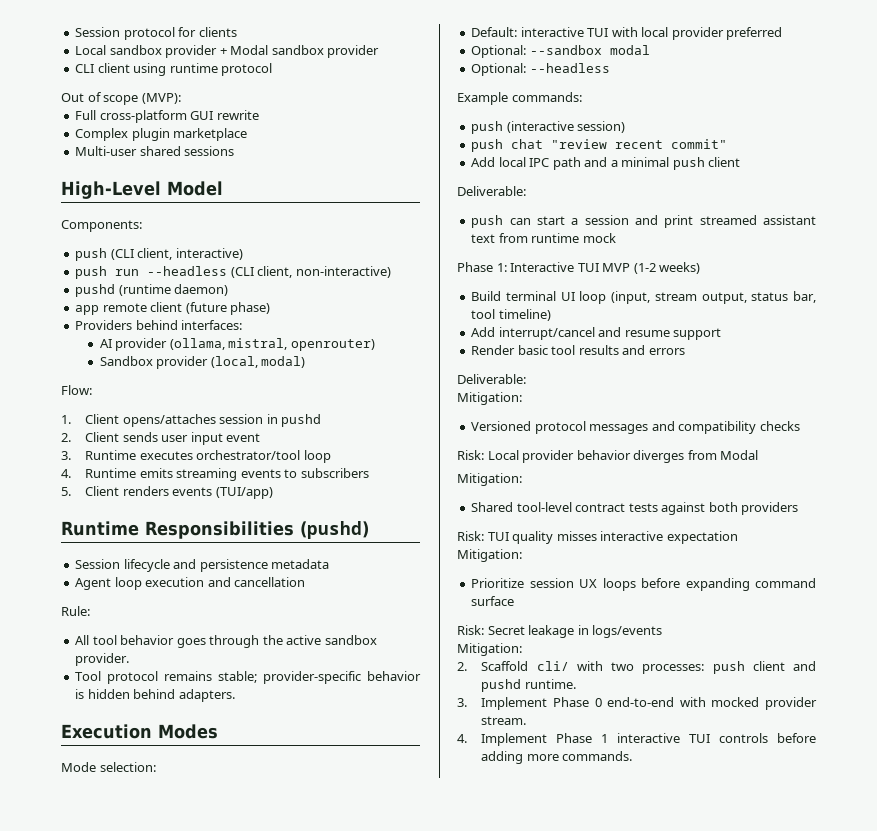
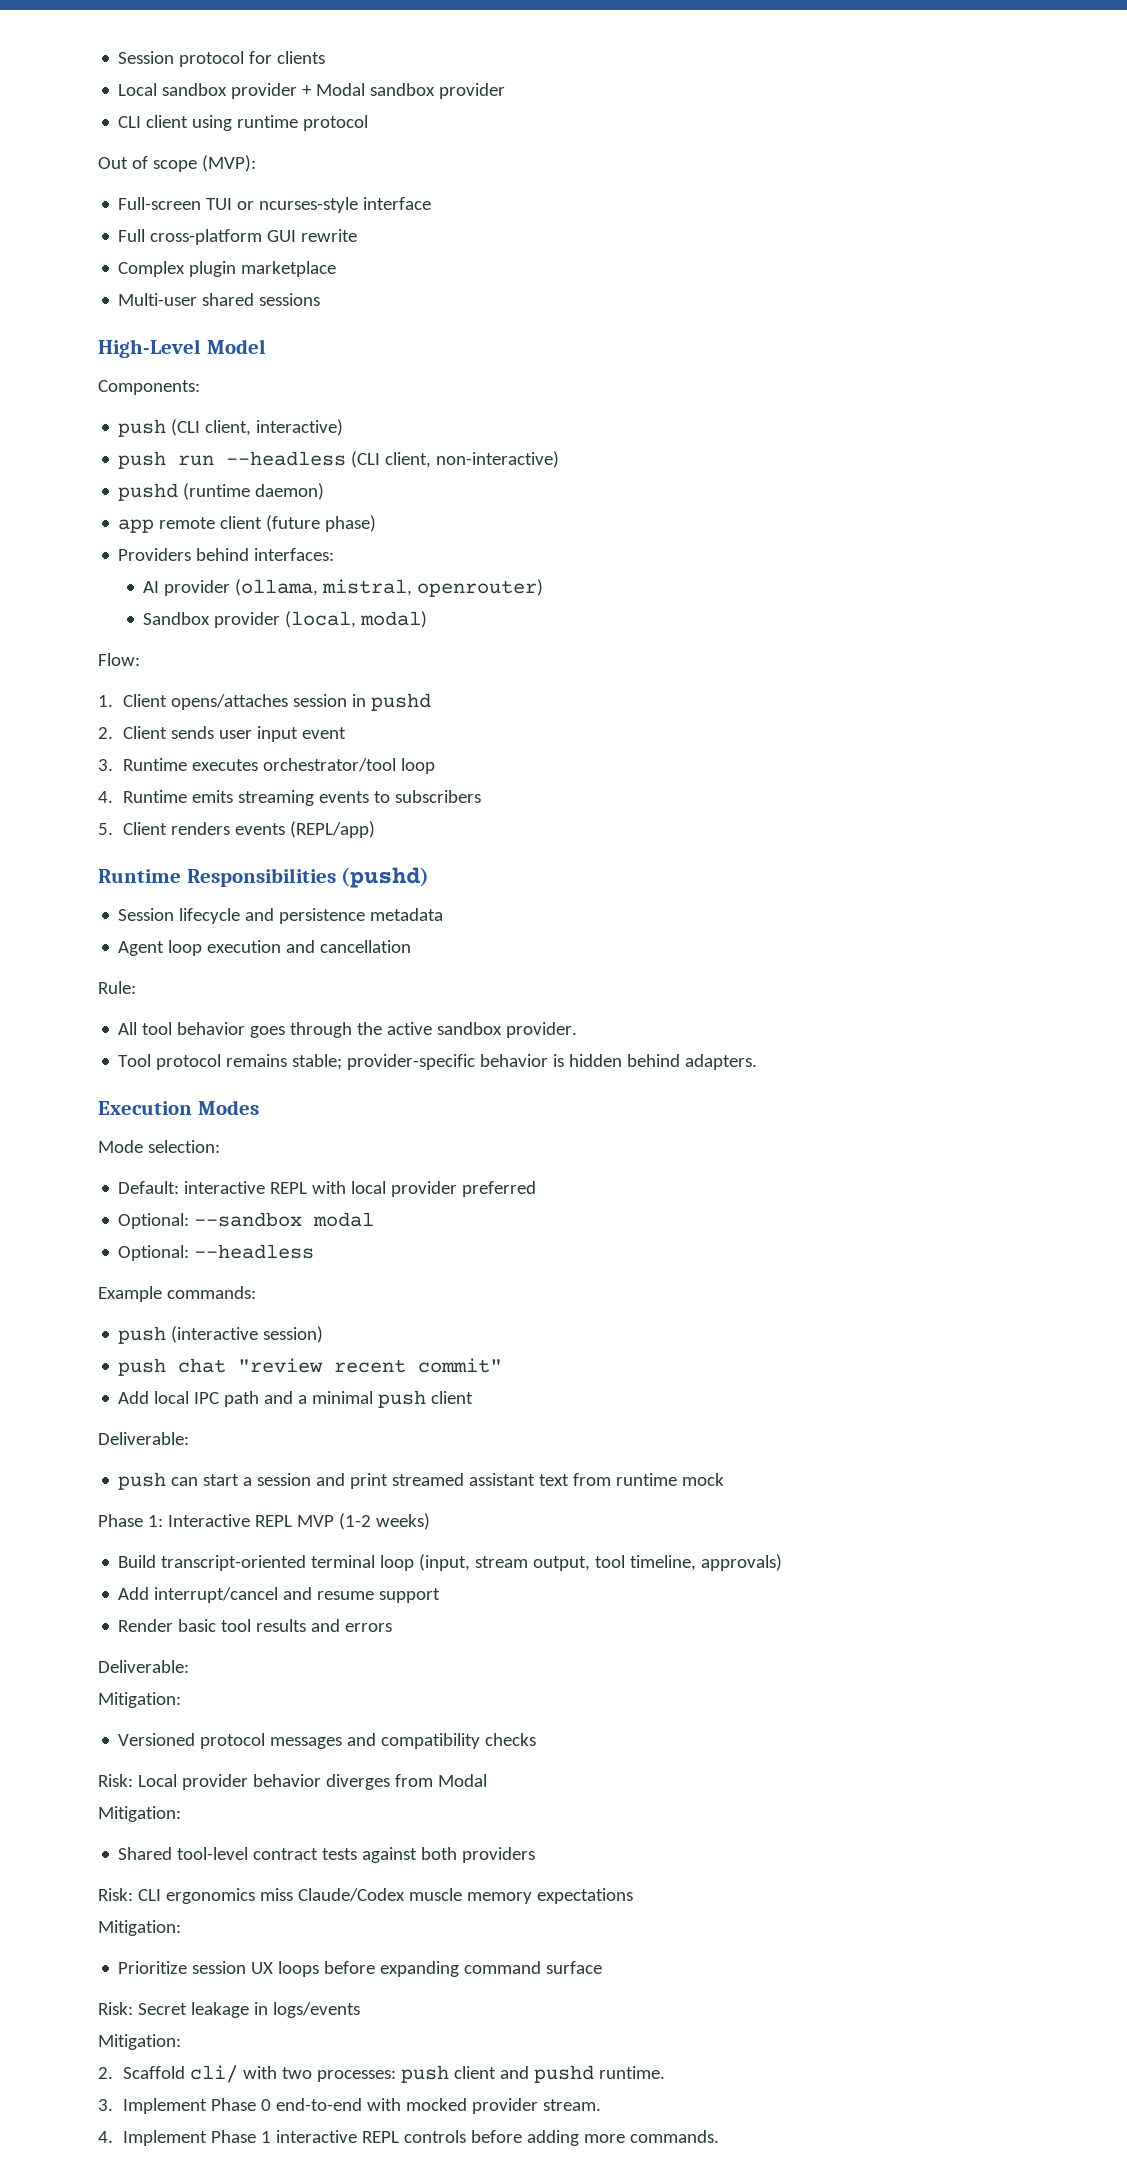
(181, 98) none -> [118,197,432,213] // Full-screen TUI or ncurses-style interface
[215,487,273,499] (TUI/app) -> [289,821,375,838] (REPL/app)
[587,28,609,37] TUI -> [270,1182,308,1194] REPL
[577,263,599,272] TUI -> [254,1515,292,1527] REPL
[506,291,575,301] terminal UI -> [161,1555,376,1571] transcript-oriented terminal
[751,291,816,303] [471,309,551,321] status bar, tool timeline) -> [595,1554,783,1571] tool timeline, approvals)
[487,531,738,544] TUI quality misses interactive expectation -> [137,1888,633,1904] CLI ergonomics miss Claude/Codex muscle memory expectations
[689,734,711,743] TUI -> [361,2131,399,2143] REPL

